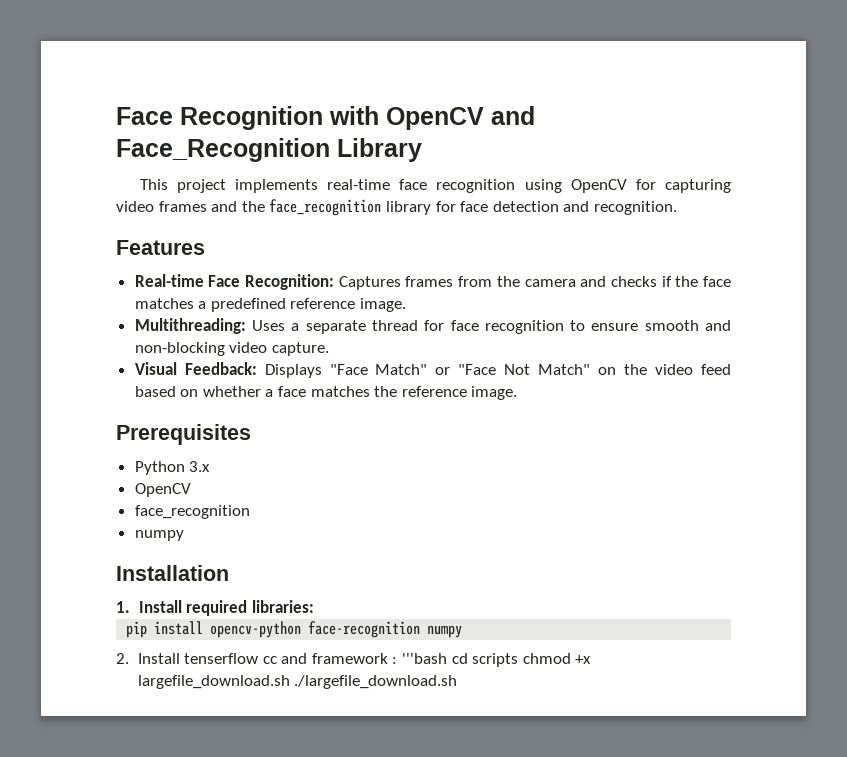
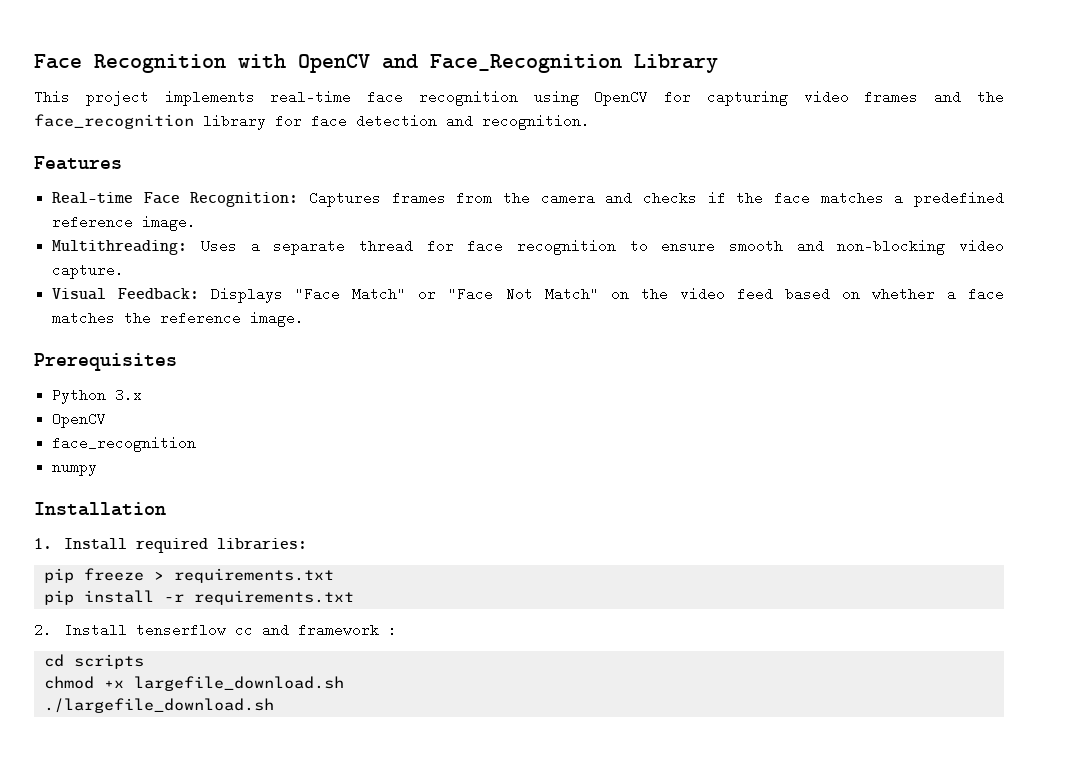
(314, 606) none -> [43,568,334,583] // pip freeze > requirements.txt
[210,621,463,638] opencv-python face-recognition numpy -> [163,590,354,605] -r requirements.txt
[402,653,448,664] '''bash -> (397, 630) //
(519, 660) none -> (144, 661) //
(290, 682) none -> (344, 683) //

